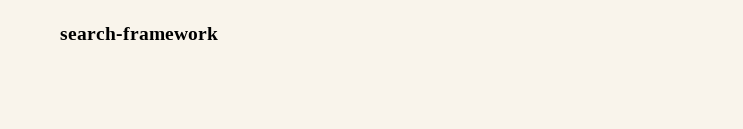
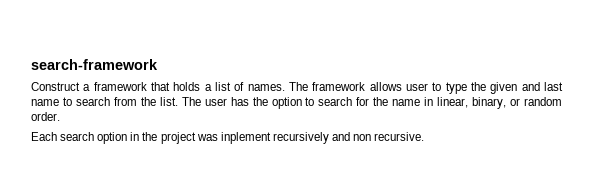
(218, 33) none -> [31,82,563,94] [31,97,562,109] [31,112,60,121] [31,132,425,144] // Construct a framework that holds a list of names. The framework allows user to type the given and last name to search from the list. The user has the option to search for the name in linear, binary, or random order. // Each search option in the project was inplement recursively and non recursive.

